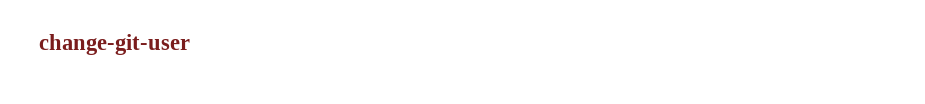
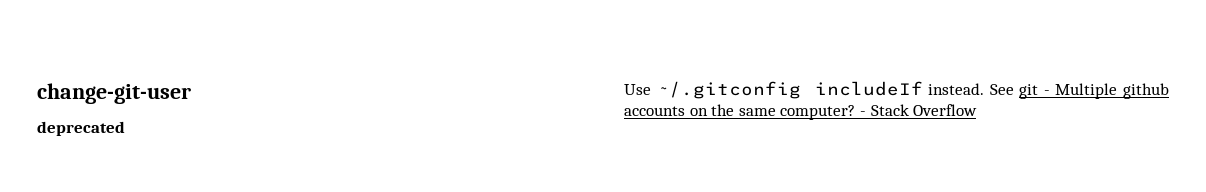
(190, 44) none -> [37,121,125,136] [624,81,1169,99] [624,104,978,120] // deprecated // Use ~/.gitconfig includeIf instead. See git - Multiple github accounts on the same computer? - Stack Overflow

